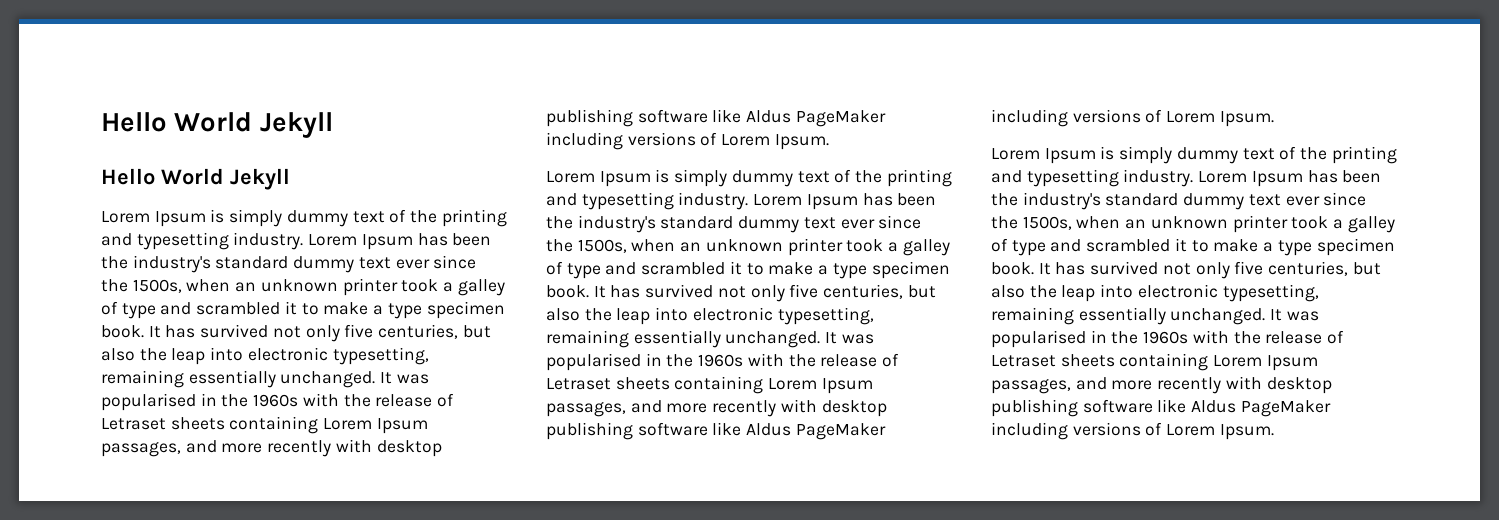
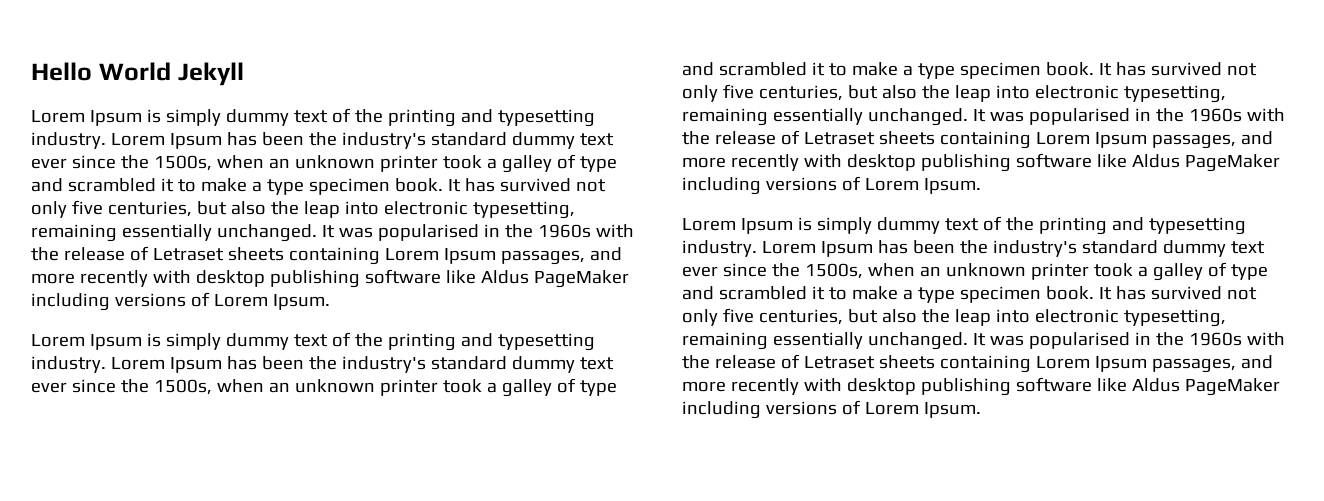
[101,112,333,138] [101,168,290,190] Hello World Jekyll // Hello World Jekyll -> [31,62,244,86] Hello World Jekyll

